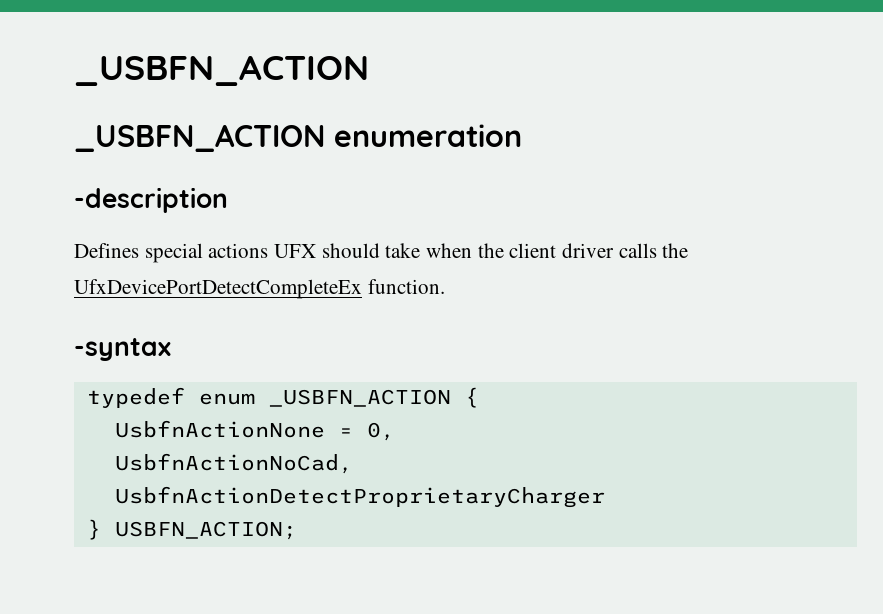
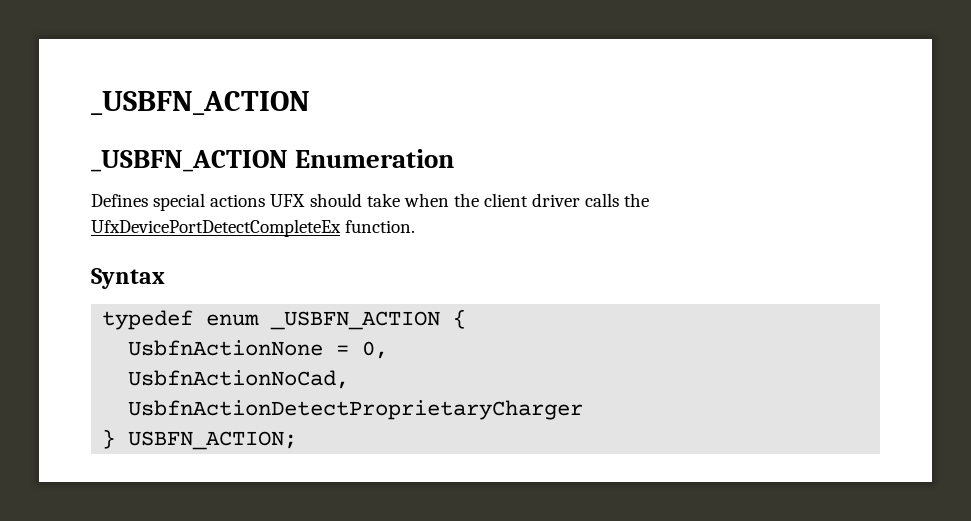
[334,124,522,147] [74,187,228,213] enumeration // -description -> [295,149,455,168] Enumeration
[74,338,171,361] -syntax -> [91,268,165,289] Syntax

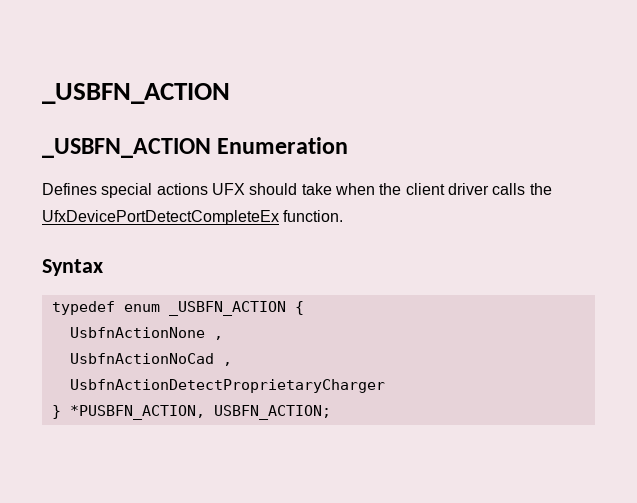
[336,341,389,359] [128,370,350,389] = 0, // UsbfnActionNoCad, -> [213,336,223,340] [69,353,232,366] , // UsbfnActionNoCad ,
(116, 439) none -> [69,405,205,420] *PUSBFN_ACTION,

